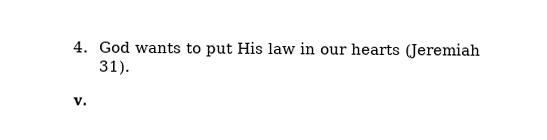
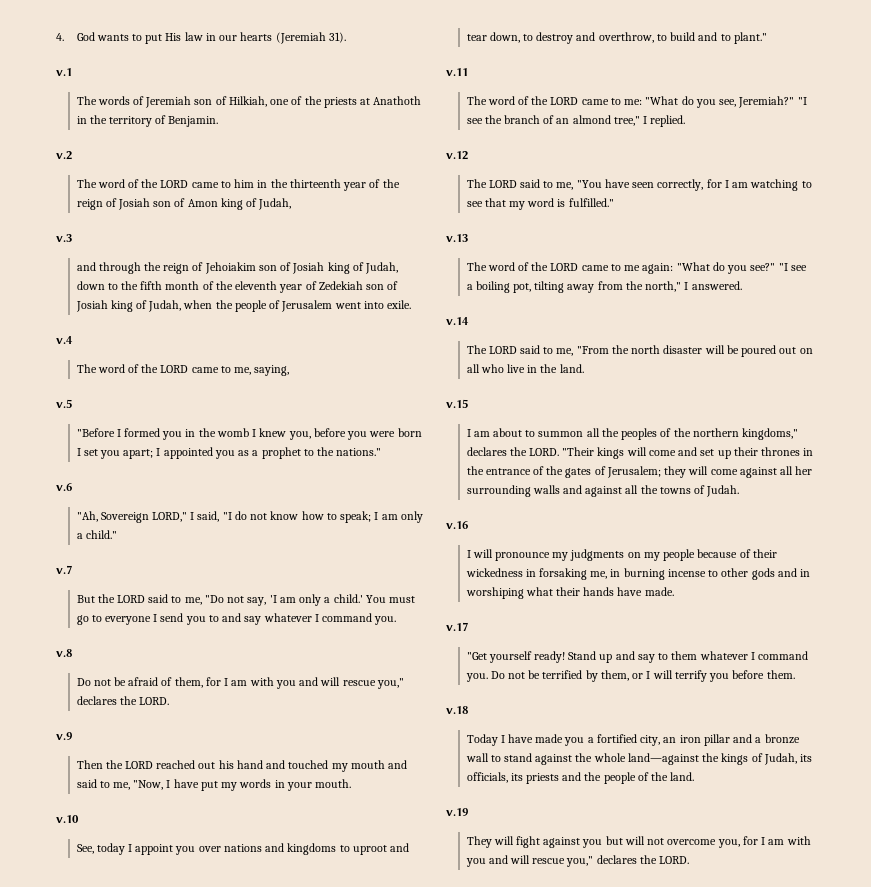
[72,97,87,106] v. -> [56,68,72,76] [76,96,422,108] [76,115,219,127] [56,151,72,160] [76,179,400,191] [76,198,292,210] [56,234,72,242] [76,262,399,274] [76,281,399,293] [75,300,412,312] [56,336,73,344] [76,364,290,376] [56,399,72,408] [76,428,422,440] [76,447,382,459] [56,483,72,491] [76,511,423,523] [76,530,117,539] [56,565,72,574] [76,594,416,606] [76,613,397,625] [56,649,72,657] [76,677,404,689] [76,696,169,705] [56,732,72,740] [76,760,408,772] [76,779,352,791] [56,815,79,823] [76,843,410,855] [466,32,767,44] [446,68,468,76] [466,96,807,108] [466,115,686,127] [446,151,468,160] [466,179,812,191] [466,198,614,210] [446,234,468,242] [466,262,807,274] [466,281,742,293] [446,317,469,325] [466,345,813,357] [466,364,584,373] [446,399,468,408] [466,428,799,440] [466,447,814,459] [466,466,813,478] [466,485,740,497] [446,521,468,529] [466,549,777,561] [465,568,811,580] [465,587,674,599] [446,622,468,631] [466,651,809,663] [465,670,795,682] [446,706,468,714] [466,734,800,746] [465,753,813,765] [466,772,695,784] [446,808,468,816] [466,836,811,848] [465,855,690,867] v.1 // The words of Jeremiah son of Hilkiah, one of the priests at Anathoth in the territory of Benjamin. // v.2 // The word of the LORD came to him in the thirteenth year of the reign of Josiah son of Amon king of Judah, // v.3 // and through the reign of Jehoiakim son of Josiah king of Judah, down to the fifth month of the eleventh year of Zedekiah son of Josiah king of Judah, when the people of Jerusalem went into exile. // v.4 // The word of the LORD came to me, saying, // v.5 // "Before I formed you in the womb I knew you, before you were born I set you apart; I appointed you as a prophet to the nations." // v.6 // "Ah, Sovereign LORD," I said, "I do not know how to speak; I am only a child." // v.7 // But the LORD said to me, "Do not say, 'I am only a child.' You must go to everyone I send you to and say whatever I command you. // v.8 // Do not be afraid of them, for I am with you and will rescue you," declares the LORD. // v.9 // Then the LORD reached out his hand and touched my mouth and said to me, "Now, I have put my words in your mouth. // v.10 // See, today I appoint you over nations and kingdoms to uproot and tear down, to destroy and overthrow, to build and to plant." // v.11 // The word of the LORD came to me: "What do you see, Jeremiah?" "I see the branch of an almond tree," I replied. // v.12 // The LORD said to me, "You have seen correctly, for I am watching to see that my word is fulfilled." // v.13 // The word of the LORD came to me again: "What do you see?" "I see a boiling pot, tilting away from the north," I answered. // v.14 // The LORD said to me, "From the north disaster will be poured out on all who live in the land. // v.15 // I am about to summon all the peoples of the northern kingdoms," declares the LORD. "Their kings will come and set up their thrones in the entrance of the gates of Jerusalem; they will come against all her surrounding walls and against all the towns of Judah. // v.16 // I will pronounce my judgments on my people because of their wickedness in forsaking me, in burning incense to other gods and in worshiping what their hands have made. // v.17 // "Get yourself ready! Stand up and say to them whatever I command you. Do not be terrified by them, or I will terrify you before them. // v.18 // Today I have made you a fortified city, an iron pillar and a bronze wall to stand against the whole land—against the kings of Judah, its officials, its priests and the people of the land. // v.19 // They will fight against you but will not overcome you, for I am with you and will rescue you," declares the LORD.

